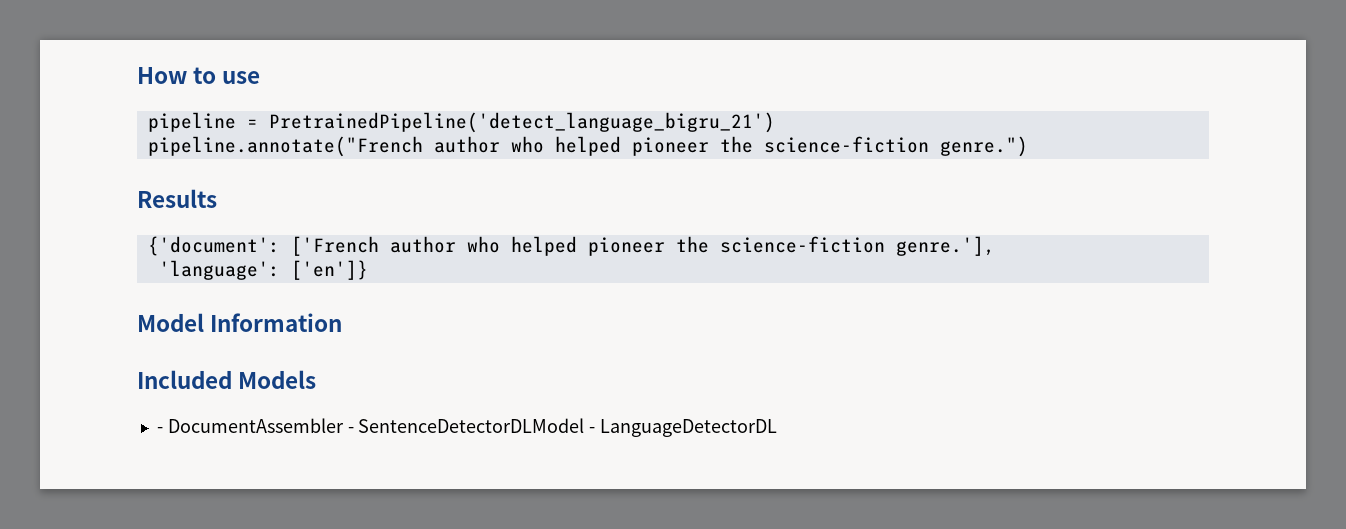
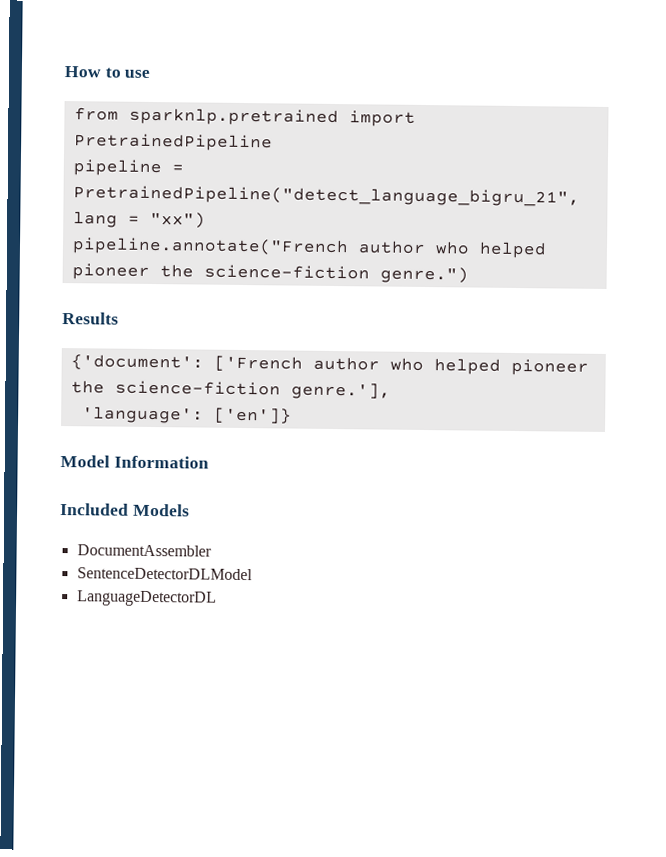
[147,112,775,133] pipeline = PretrainedPipeline('detect_language_bigru_21') -> [73,107,416,127] [73,133,273,152] [72,159,184,177] [72,185,580,207] [72,211,206,229] from sparknlp.pretrained import PretrainedPipeline // pipeline = PretrainedPipeline("detect_language_bigru_21", lang = "xx")
[156,427,163,433] - -> (190, 510) none
[347,427,354,433] - -> (212, 550) //
[589,427,596,433] - -> (253, 574) //

